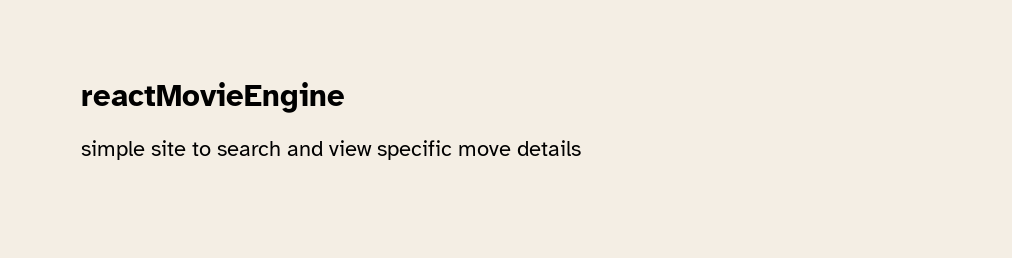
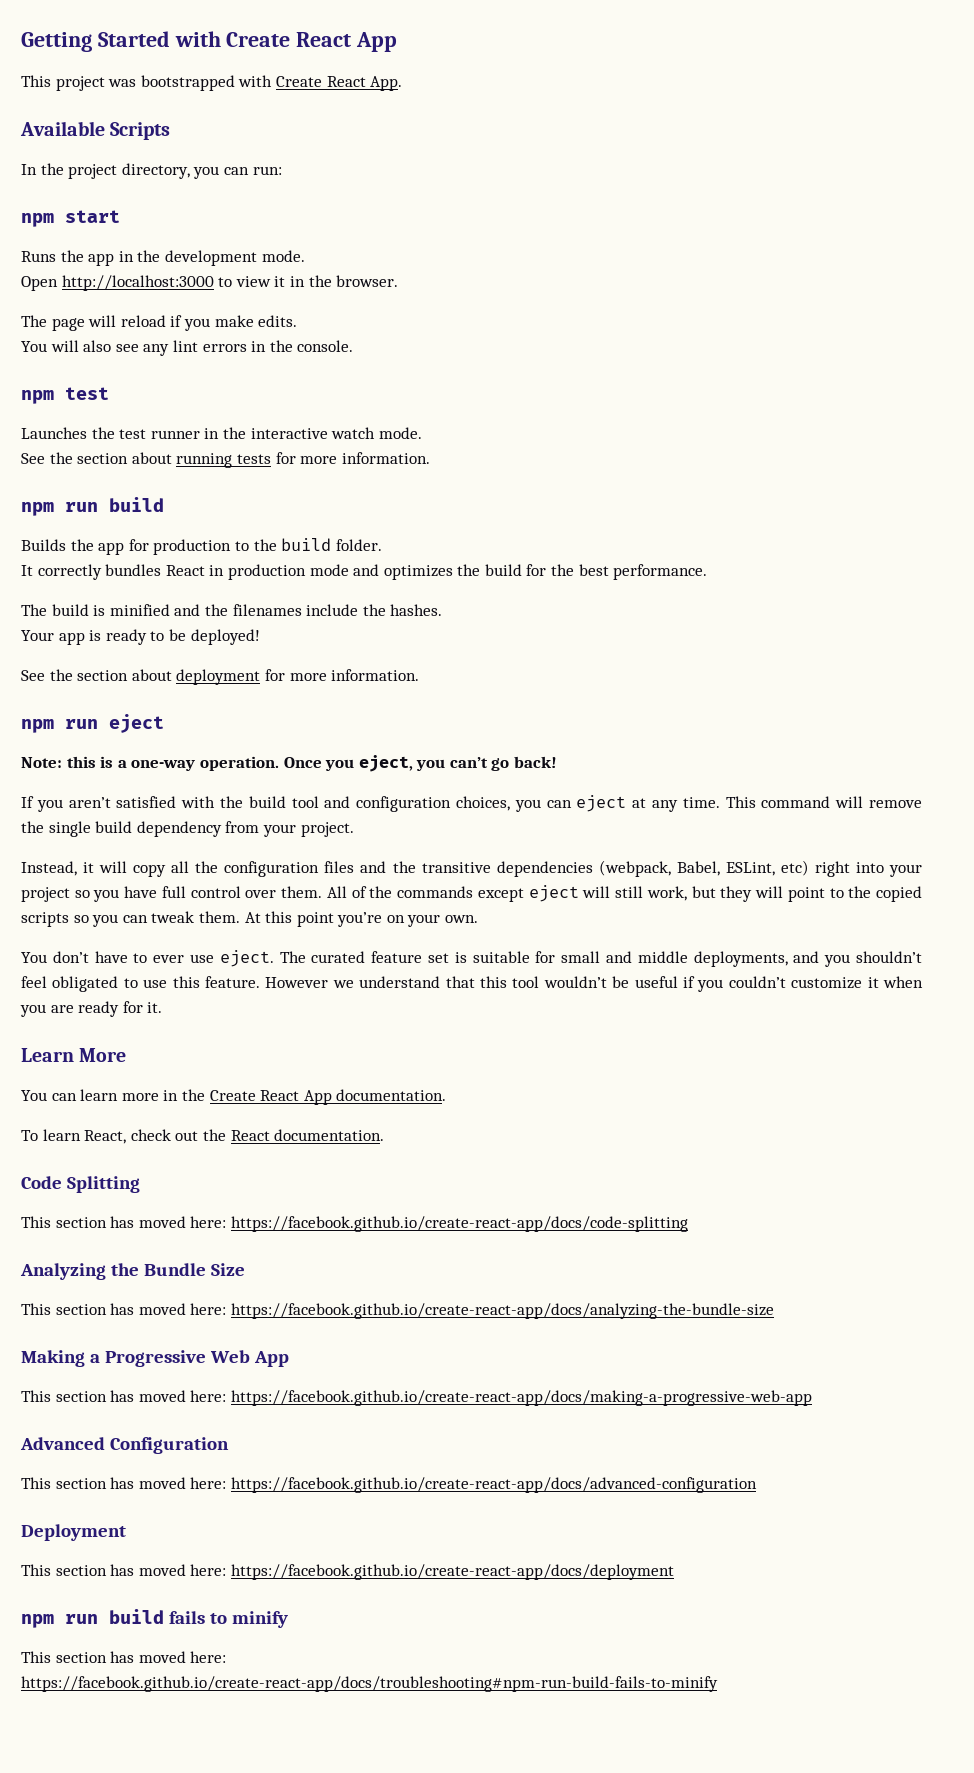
[81,82,345,113] [81,140,581,160] reactMovieEngine // simple site to search and view specific move details -> [21,31,398,52] [21,75,403,91] [20,121,171,140] [21,163,282,179] [21,210,120,227] [21,250,305,266] [21,275,399,291] [21,315,298,331] [21,340,354,356] [21,387,109,404] [21,427,422,439] [21,452,430,468] [21,497,164,516] [21,538,382,555] [21,564,708,580] [21,604,443,616] [21,629,260,645] [21,669,420,685] [21,714,164,733] [21,755,558,772] [21,795,922,812] [21,821,354,837] [21,860,922,877] [21,885,923,902] [21,911,479,927] [21,950,922,967] [21,976,923,992] [20,1001,163,1017] [21,1048,127,1062] [21,1089,447,1105] [21,1129,385,1144] [21,1176,140,1193] [21,1216,688,1232] [20,1263,245,1280] [21,1303,774,1319] [21,1350,289,1367] [21,1390,812,1406] [20,1437,229,1454] [21,1477,757,1493] [21,1524,126,1541] [21,1564,674,1580] [21,1609,288,1628] [21,1651,227,1663] [21,1676,718,1692] Getting Started with Create React App // This project was bootstrapped with Create React App. // Available Scripts // In the project directory, you can run: // npm start // Runs the app in the development mode. // Open http://localhost:3000 to view it in the browser. // The page will reload if you make edits. // You will also see any lint errors in the console. // npm test // Launches the test runner in the interactive watch mode. // See the section about running tests for more information. // npm run build // Builds the app for production to the build folder. // It correctly bundles React in production mode and optimizes the build for the best performance. // The build is minified and the filenames include the hashes. // Your app is ready to be deployed! // See the section about deployment for more information. // npm run eject // Note: this is a one-way operation. Once you eject, you can’t go back! // If you aren’t satisfied with the build tool and configuration choices, you can eject at any time. This command will remove the single build dependency from your project. // Instead, it will copy all the configuration files and the transitive dependencies (webpack, Babel, ESLint, etc) right into your project so you have full control over them. All of the commands except eject will still work, but they will point to the copied scripts so you can tweak them. At this point you’re on your own. // You don’t have to ever use eject. The curated feature set is suitable for small and middle deployments, and you shouldn’t feel obligated to use this feature. However we understand that this tool wouldn’t be useful if you couldn’t customize it when you are ready for it. // Learn More // You can learn more in the Create React App documentation. // To learn React, check out the React documentation. // Code Splitting // This section has moved here: https://facebook.github.io/create-react-app/docs/code-splitting // Analyzing the Bundle Size // This section has moved here: https://facebook.github.io/create-react-app/docs/analyzing-the-bundle-size // Making a Progressive Web App // This section has moved here: https://facebook.github.io/create-react-app/docs/making-a-progressive-web-app // Advanced Configuration // This section has moved here: https://facebook.github.io/create-react-app/docs/advanced-configuration // Deployment // This section has moved here: https://facebook.github.io/create-react-app/docs/deployment // npm run build fails to minify // This section has moved here: https://facebook.github.io/create-react-app/docs/troubleshooting#npm-run-build-fails-to-minify

